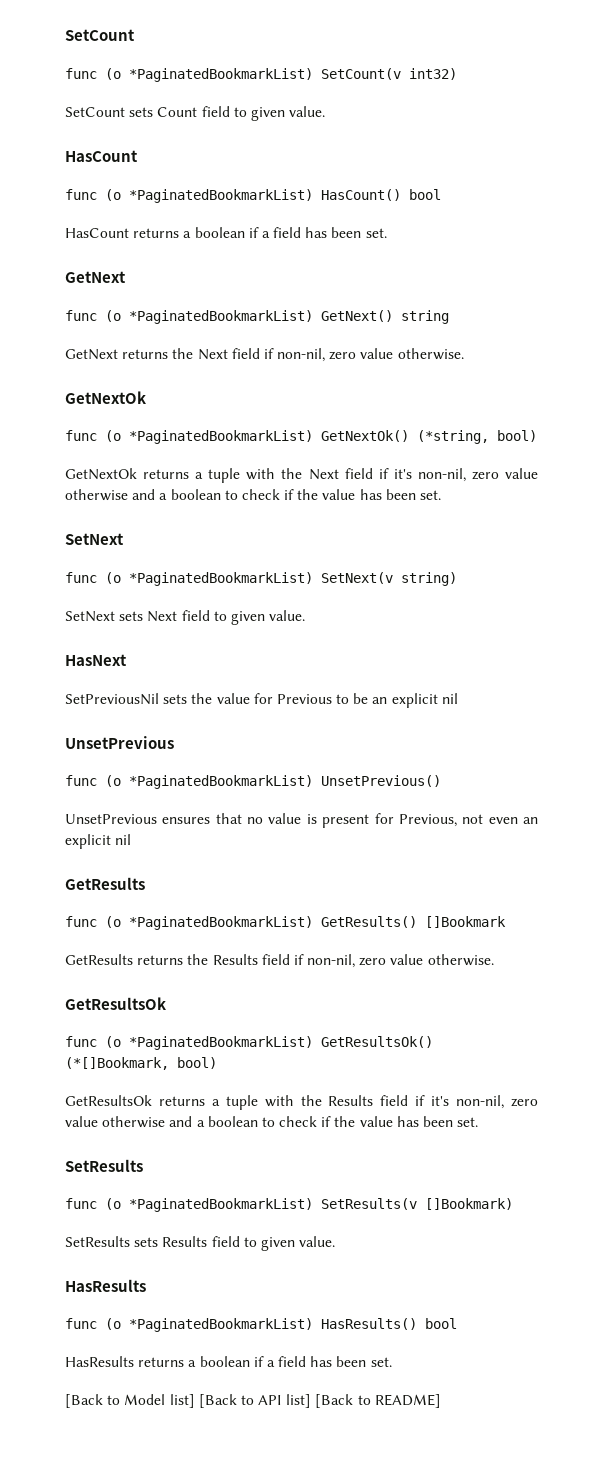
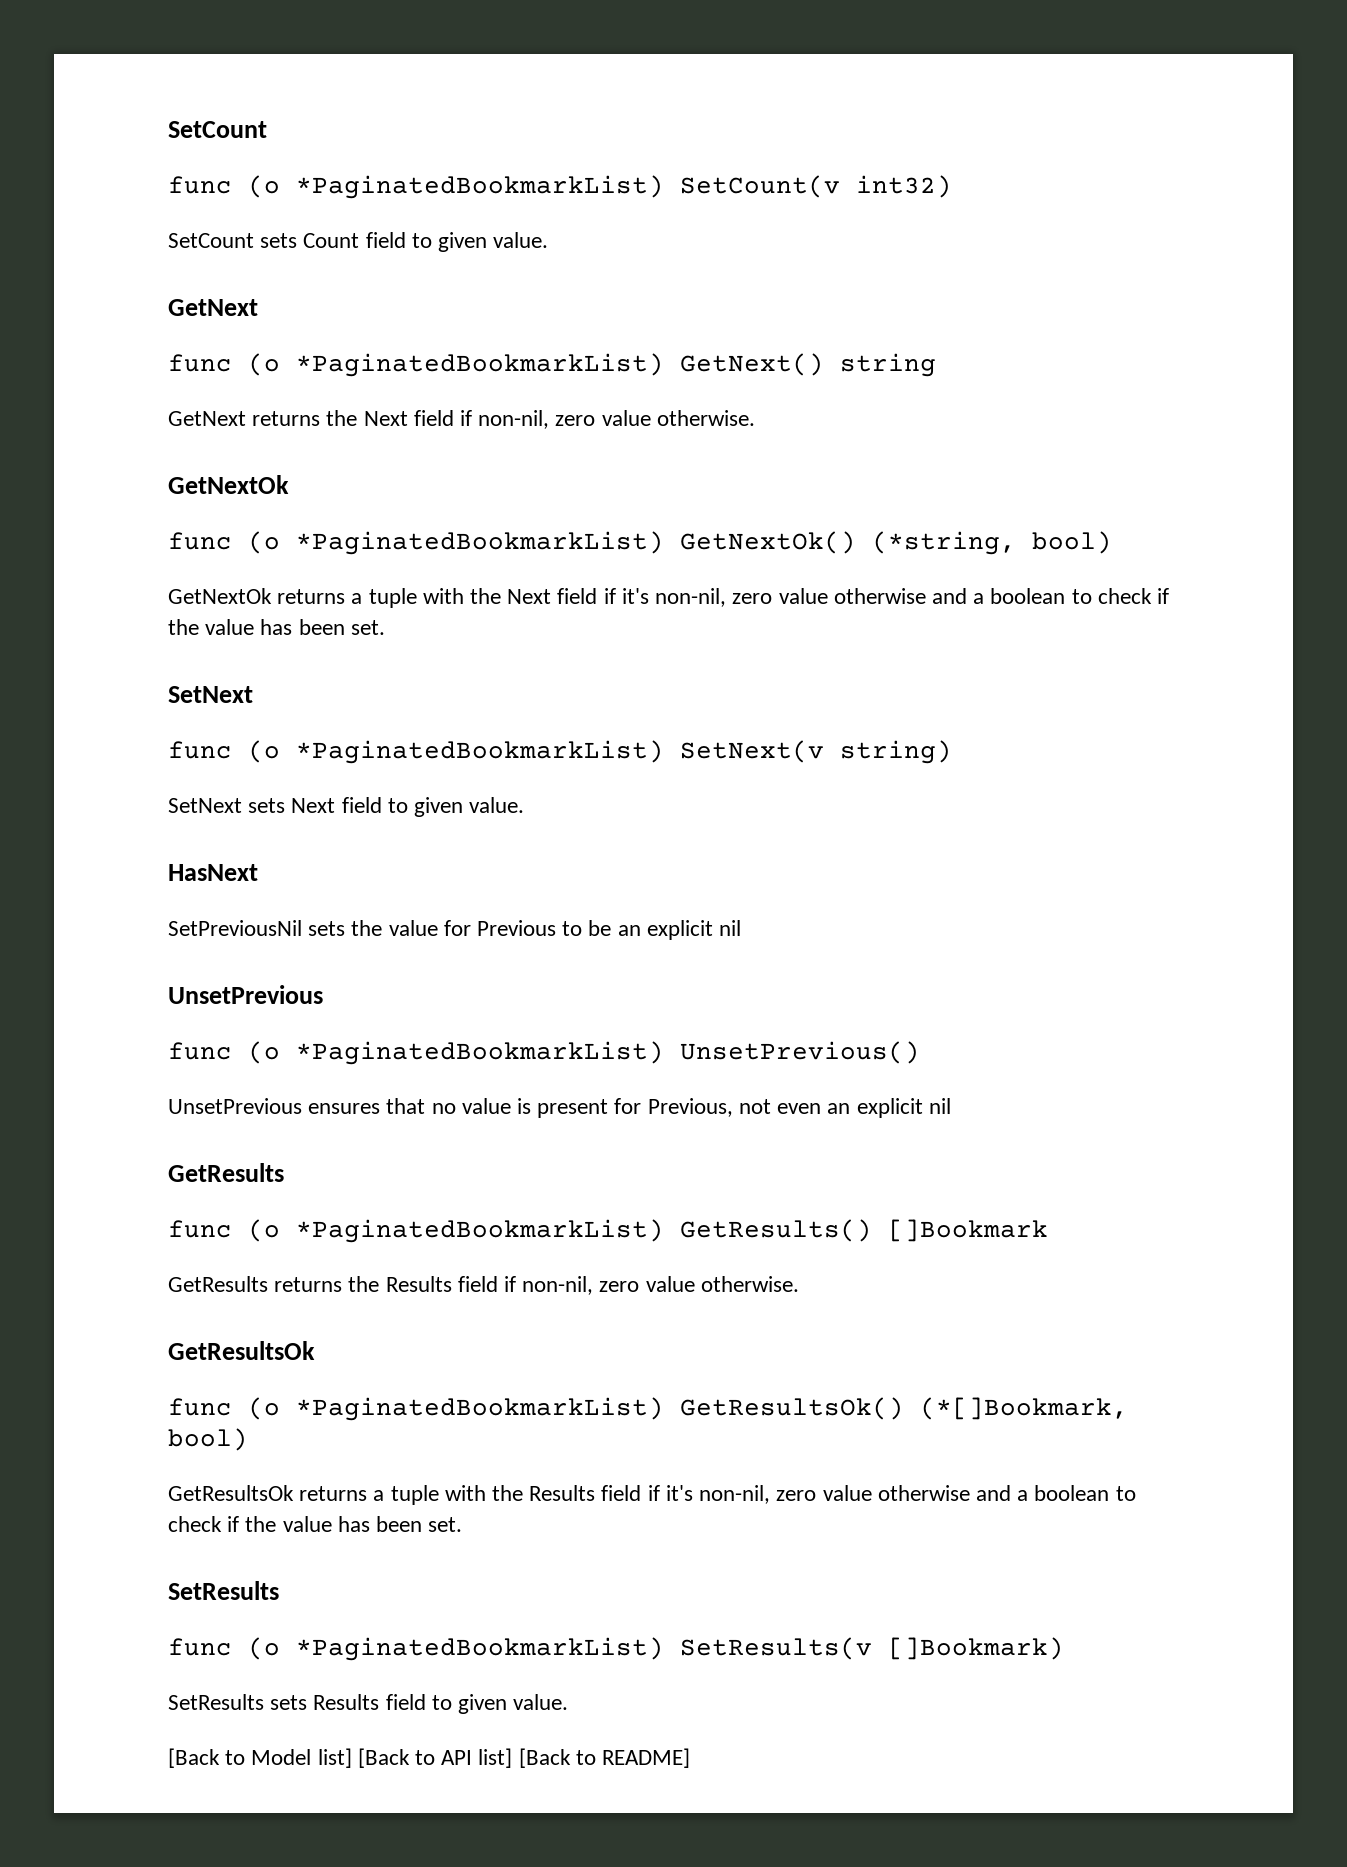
[65,150,138,162] [65,189,441,203] [65,227,387,238] // HasCount // func (o *PaginatedBookmarkList) HasCount() bool // HasCount returns a boolean if a field has been set. -> (549, 240) none
[65,1279,146,1292] [65,1318,457,1332] [65,1356,392,1367] // HasResults // func (o *PaginatedBookmarkList) HasResults() bool // HasResults returns a boolean if a field has been set. -> (569, 1702) none

